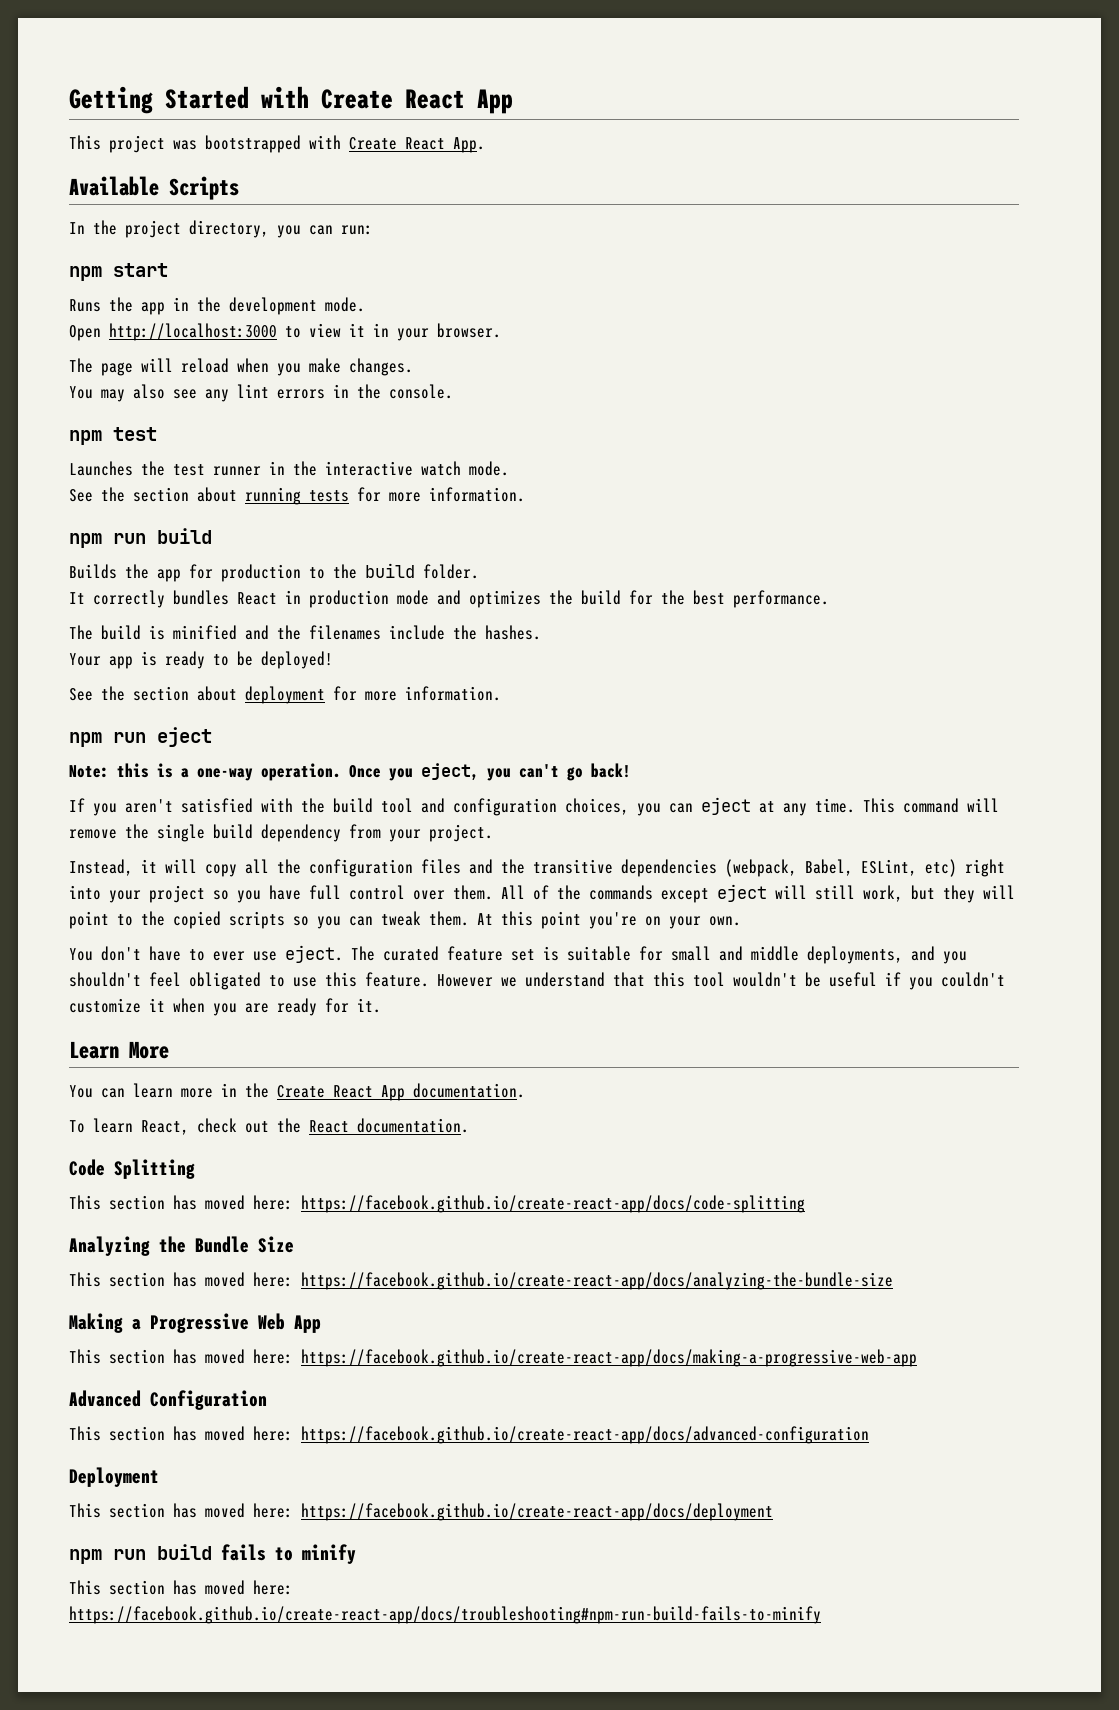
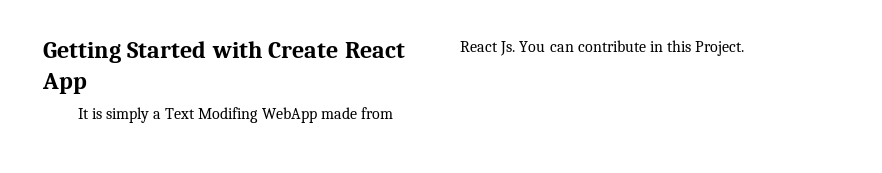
[69,135,485,153] [69,176,239,200] [69,220,373,238] [69,263,168,281] [69,297,365,315] [69,323,501,341] [69,358,413,376] [69,384,453,402] [69,427,157,445] [69,461,509,476] [69,487,525,505] [69,528,212,548] [69,563,479,582] [69,590,829,608] [69,625,541,640] [69,651,333,669] [69,686,501,704] [69,727,212,747] [69,763,631,781] [69,797,999,816] [69,824,493,842] [69,859,1005,877] [69,884,1015,903] [69,911,741,929] [69,945,967,964] [69,972,1005,990] [69,998,381,1016] [69,1041,169,1059] [69,1083,525,1101] [69,1118,469,1135] [69,1159,195,1179] [69,1195,805,1213] [69,1236,294,1256] [69,1272,893,1290] [69,1313,321,1333] [69,1349,917,1367] [69,1390,267,1410] [69,1426,869,1444] [69,1467,159,1487] [69,1503,773,1521] [69,1544,356,1564] [69,1580,293,1595] [69,1606,821,1624] This project was bootstrapped with Create React App. // Available Scripts // In the project directory, you can run: // npm start // Runs the app in the development mode. // Open http://localhost:3000 to view it in your browser. // The page will reload when you make changes. // You may also see any lint errors in the console. // npm test // Launches the test runner in the interactive watch mode. // See the section about running tests for more information. // npm run build // Builds the app for production to the build folder. // It correctly bundles React in production mode and optimizes the build for the best performance. // The build is minified and the filenames include the hashes. // Your app is ready to be deployed! // See the section about deployment for more information. // npm run eject // Note: this is a one-way operation. Once you eject, you can't go back! // If you aren't satisfied with the build tool and configuration choices, you can eject at any time. This command will remove the single build dependency from your project. // Instead, it will copy all the configuration files and the transitive dependencies (webpack, Babel, ESLint, etc) right into your project so you have full control over them. All of the commands except eject will still work, but they will point to the copied scripts so you can tweak them. At this point you're on your own. // You don't have to ever use eject. The curated feature set is suitable for small and middle deployments, and you shouldn't feel obligated to use this feature. However we understand that this tool wouldn't be useful if you couldn't customize it when you are ready for it. // Learn More // You can learn more in the Create React App documentation. // To learn React, check out the React documentation. // Code Splitting // This section has moved here: https://facebook.github.io/create-react-app/docs/code-splitting // Analyzing the Bundle Size // This section has moved here: https://facebook.github.io/create-react-app/docs/analyzing-the-bundle-size // Making a Progressive Web App // This section has moved here: https://facebook.github.io/create-react-app/docs/making-a-progressive-web-app // Advanced Configuration // This section has moved here: https://facebook.github.io/create-react-app/docs/advanced-configuration // Deployment // This section has moved here: https://facebook.github.io/create-react-app/docs/deployment // npm run build fails to minify // This section has moved here: https://facebook.github.io/create-react-app/docs/troubleshooting#npm-run-build-fails-to-minify -> [77,107,394,123] [460,40,745,56] It is simply a Text Modifing WebApp made from React Js. You can contribute in this Project.

